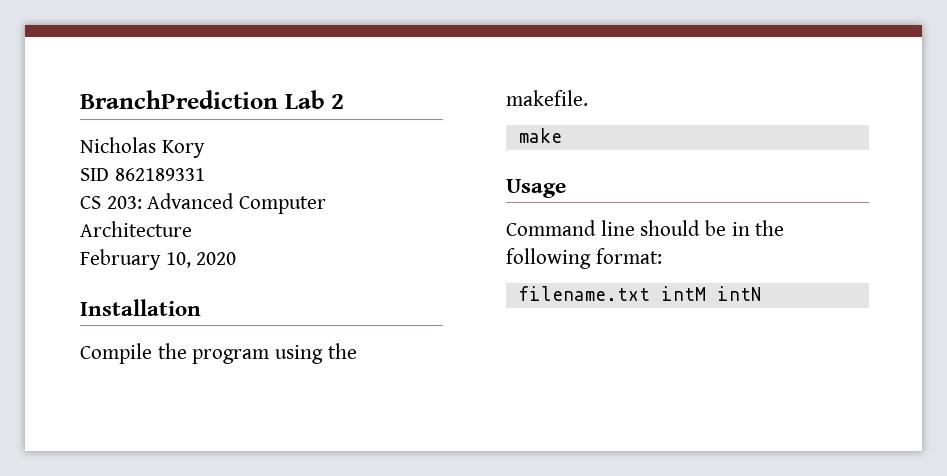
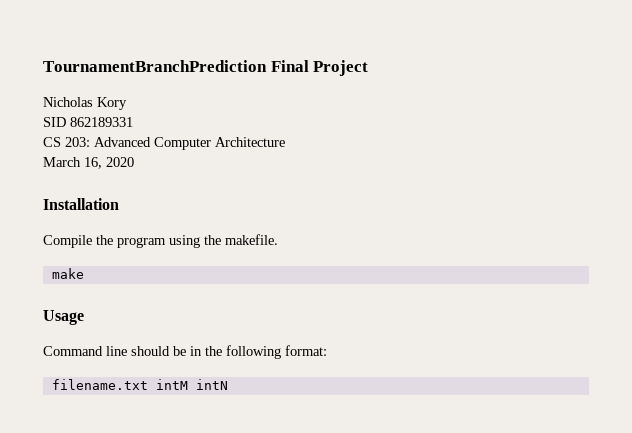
[80,90,345,109] BranchPrediction Lab 2 -> [43,60,369,76] TournamentBranchPrediction Final Project
[80,249,191,270] February 10, -> [43,157,102,169] March 16,

